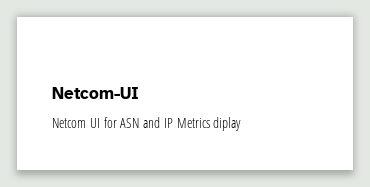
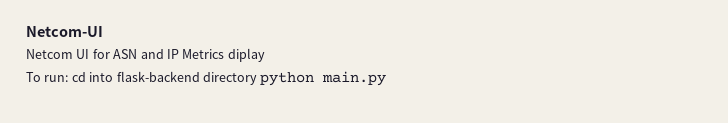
(242, 124) none -> [26,71,387,86] // To run: cd into flask-backend directory python main.py

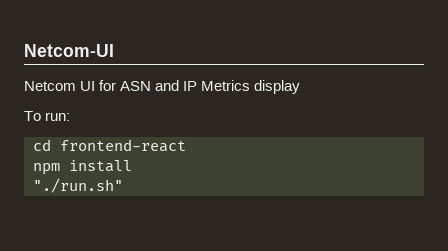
[227,48,265,62] diplay -> [254,80,301,94] display
[71,71,387,86] cd into flask-backend directory python main.py -> [33,139,186,152] [33,160,132,175] [33,178,123,193] // cd frontend-react // npm install // "./run.sh"

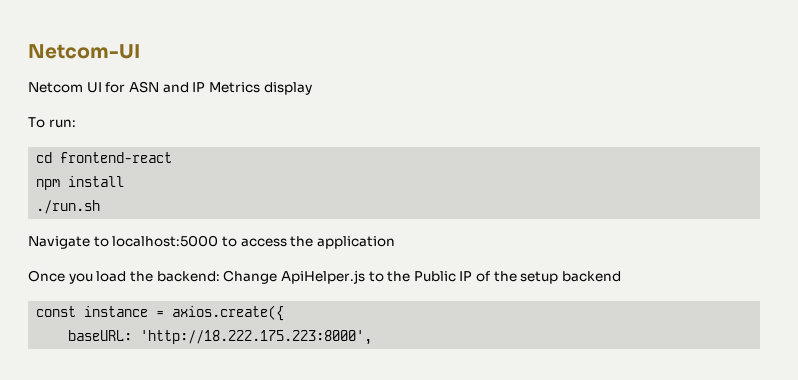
[33,178,123,193] "./run.sh" -> [36,200,101,214] [28,235,395,249] [28,270,622,284] [36,305,285,321] [68,330,373,345] ./run.sh // Navigate to localhost:5000 to access the application // Once you load the backend: Change ApiHelper.js to the Public IP of the setup backend // const instance = axios.create({ // baseURL: 'http://18.222.175.223:8000',

